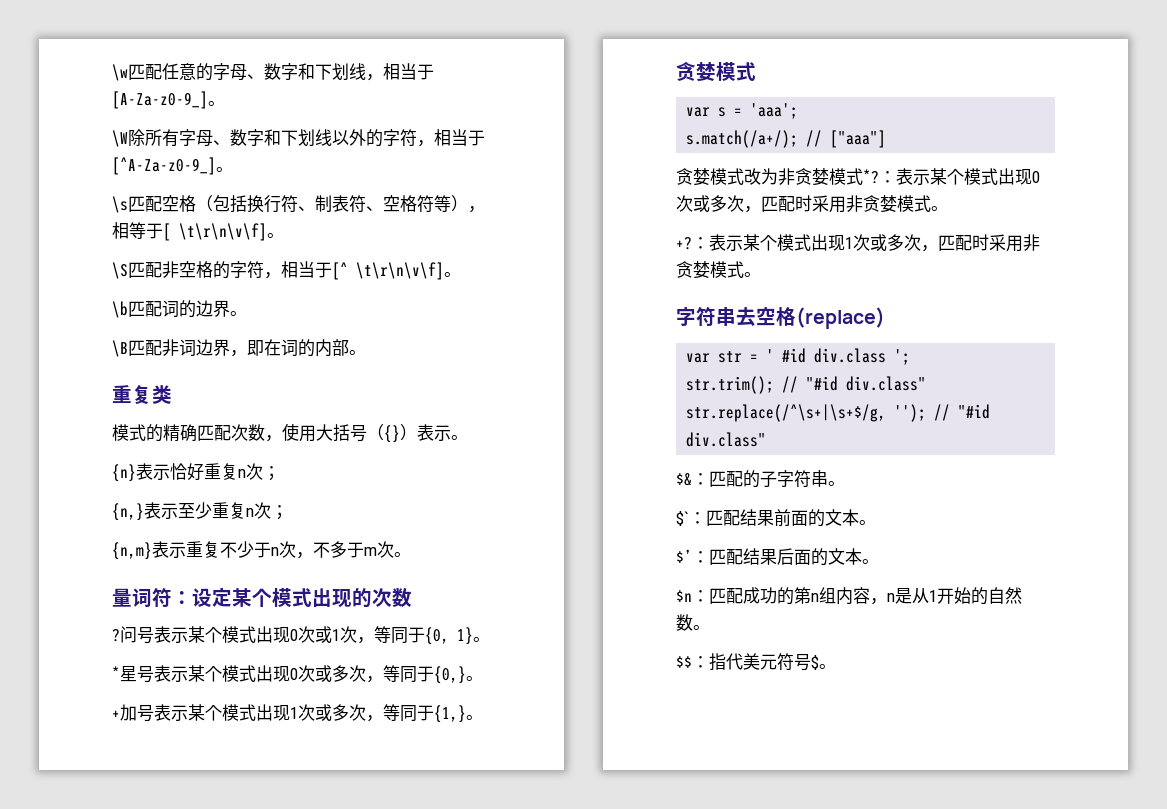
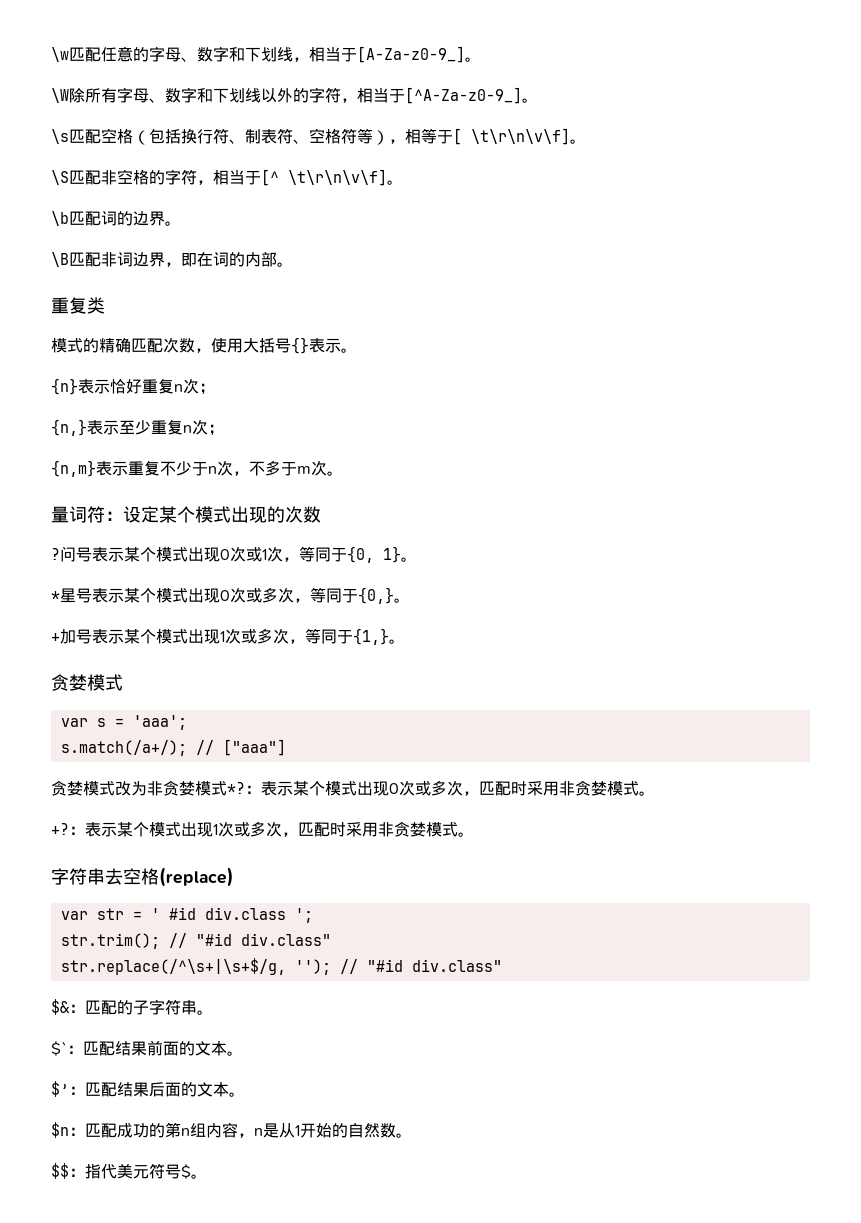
[367,424,417,443] （{}） -> [291,337,309,354] {}

